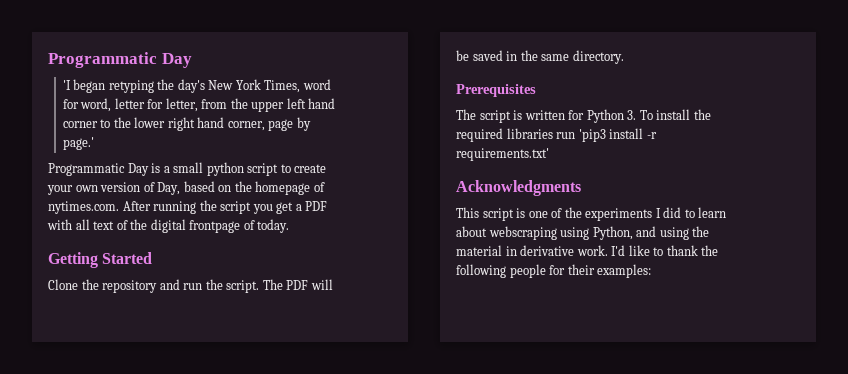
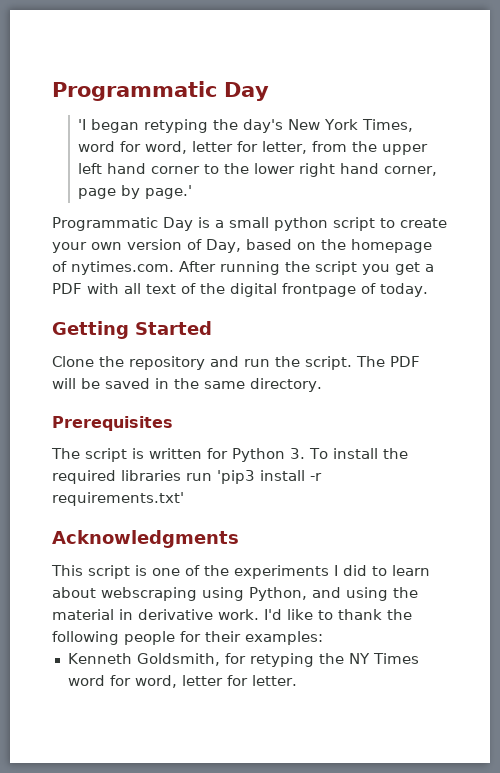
(652, 271) none -> [67,653,419,667] [67,675,297,688] // Kenneth Goldsmith, for retyping the NY Times word for word, letter for letter.

